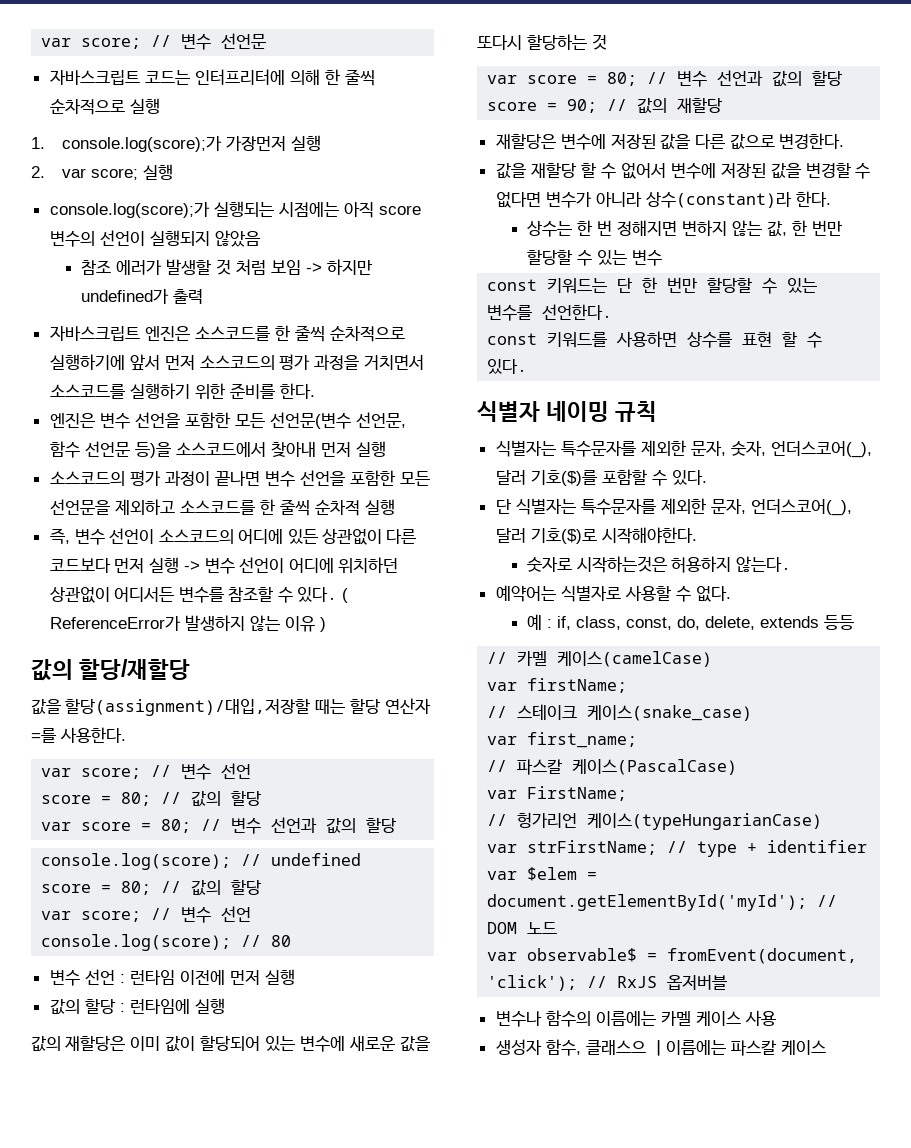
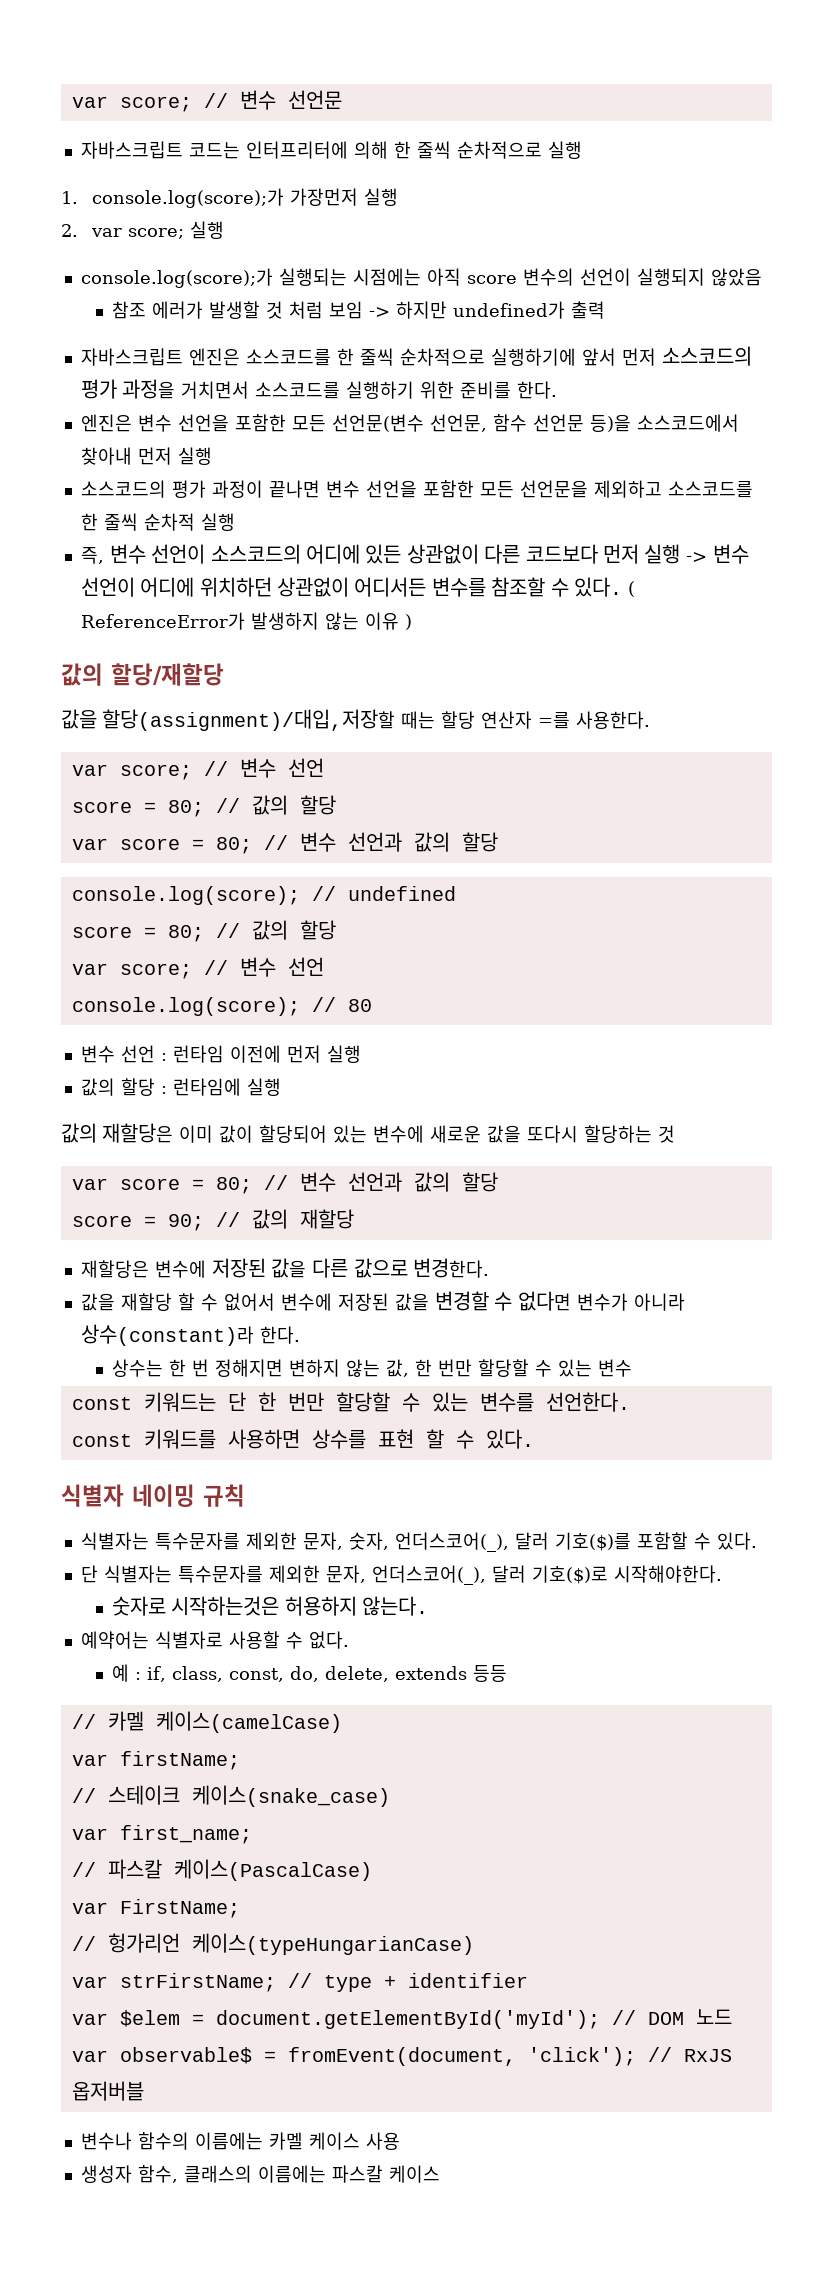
[585,1040,726,1056] 클래스으 ㅣ이름에는 -> [183,2165,326,2183] 클래스의 이름에는

